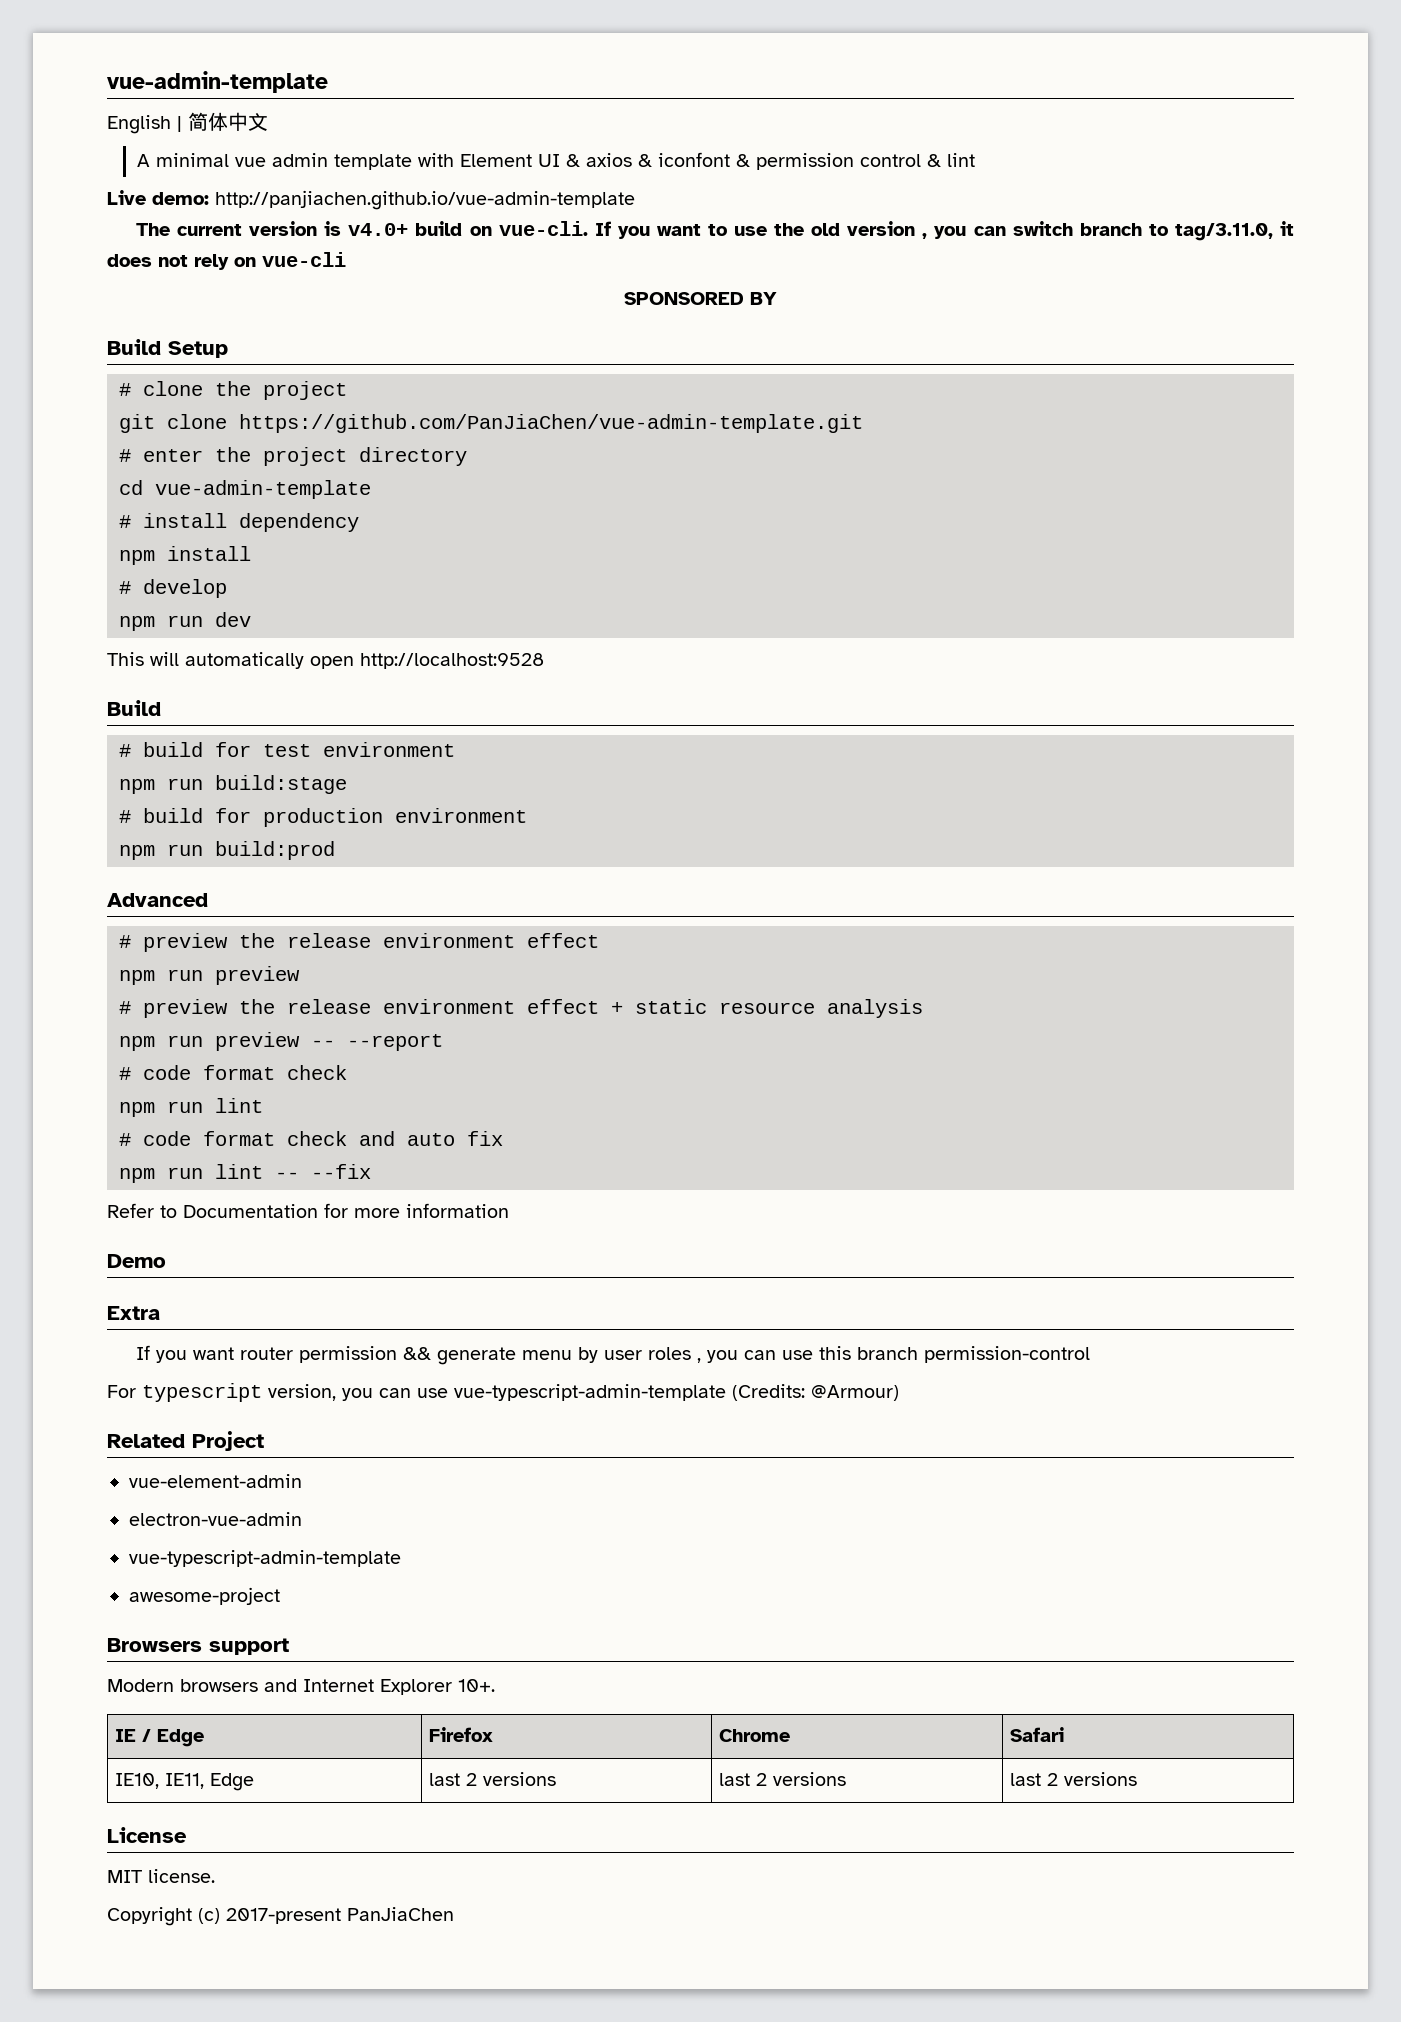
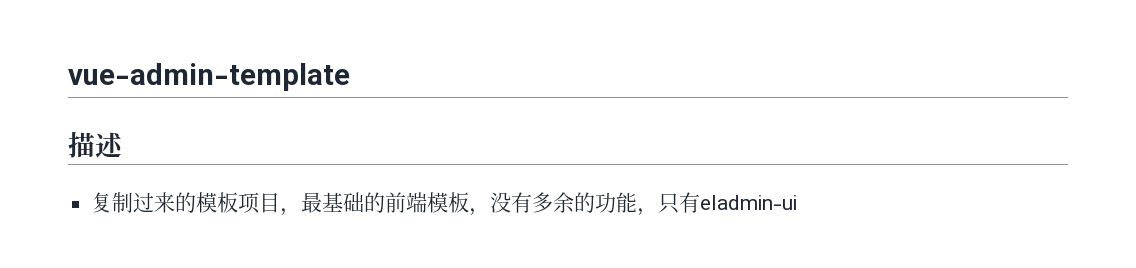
[107,71,328,93] [107,112,268,134] [136,152,975,170] [107,190,635,210] [136,221,1294,241] [107,252,346,270] [624,292,777,305] [107,339,228,358] [119,381,347,400] [119,414,863,433] [119,447,467,466] [119,480,371,499] [119,513,359,532] [119,546,251,565] [119,579,227,598] [119,612,251,631] [107,652,544,669] [107,700,161,716] [119,742,455,757] [119,775,347,794] [119,808,527,827] [119,841,335,860] [107,893,208,907] [119,933,599,952] [119,966,300,985] [119,999,923,1018] [119,1032,443,1051] [119,1065,347,1080] [119,1098,263,1117] [119,1131,503,1146] [119,1164,371,1183] [107,1203,509,1218] [107,1254,166,1268] [107,1306,160,1320] [136,1345,1091,1365] [107,1383,899,1402] [107,1431,264,1451] [129,1474,302,1488] [129,1512,302,1526] [129,1550,401,1567] [129,1587,280,1605] [107,1638,289,1655] [107,1679,495,1695] [115,1729,205,1747] [429,1727,494,1742] [719,1729,791,1742] [1010,1727,1065,1742] [115,1773,255,1791] [429,1772,557,1786] [719,1772,847,1786] [1010,1772,1138,1786] [107,1827,187,1843] [107,1869,215,1883] [107,1907,454,1926] vue-admin-template // English | 简体中文 // A minimal vue admin template with Element UI & axios & iconfont & permission control & lint // Live demo: http://panjiachen.github.io/vue-admin-template // The current version is v4.0+ build on vue-cli. If you want to use the old version , you can switch branch to tag/3.11.0, it does not rely on vue-cli // SPONSORED BY // Build Setup // # clone the project // git clone https://github.com/PanJiaChen/vue-admin-template.git // # enter the project directory // cd vue-admin-template // # install dependency // npm install // # develop // npm run dev // This will automatically open http://localhost:9528 // Build // # build for test environment // npm run build:stage // # build for production environment // npm run build:prod // Advanced // # preview the release environment effect // npm run preview // # preview the release environment effect + static resource analysis // npm run preview -- --report // # code format check // npm run lint // # code format check and auto fix // npm run lint -- --fix // Refer to Documentation for more information // Demo // Extra // If you want router permission && generate menu by user roles , you can use this branch permission-control // For typescript version, you can use vue-typescript-admin-template (Credits: @Armour) // Related Project // vue-element-admin // electron-vue-admin // vue-typescript-admin-template // awesome-project // Browsers support // Modern browsers and Internet Explorer 10+. // IE / Edge | Firefox | Chrome | Safari // IE10, IE11, Edge | last 2 versions | last 2 versions | last 2 versions // License // MIT license. // Copyright (c) 2017-present PanJiaChen -> [68,63,350,91] [68,131,124,158] [91,192,798,216] vue-admin-template // 描述 // 复制过来的模板项目，最基础的前端模板，没有多余的功能，只有eladmin-ui

